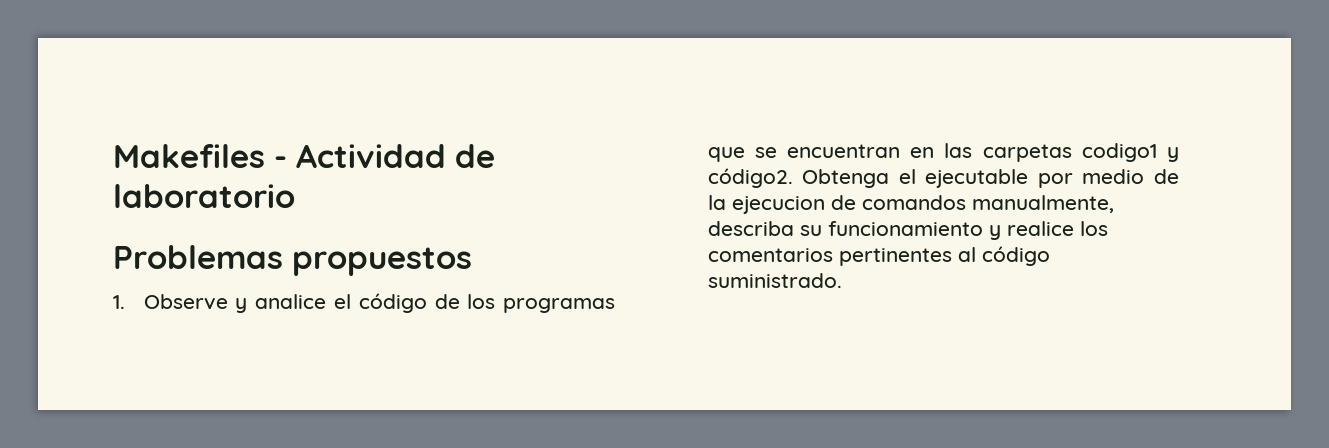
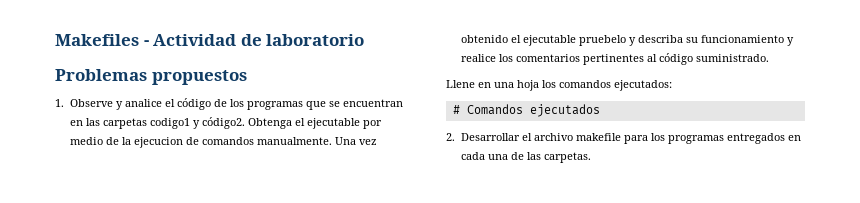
[971,195,1114,213] manualmente, -> [256,137,377,145] [460,35,636,46] manualmente. Una vez obtenido el ejecutable pruebelo y
(842, 280) none -> [446,80,672,91] [452,104,600,117] [446,133,801,144] [460,152,591,163] // Llene en una hoja los comandos ejecutados: // # Comandos ejecutados // 2. Desarrollar el archivo makefile para los programas entregados en cada una de las carpetas.

